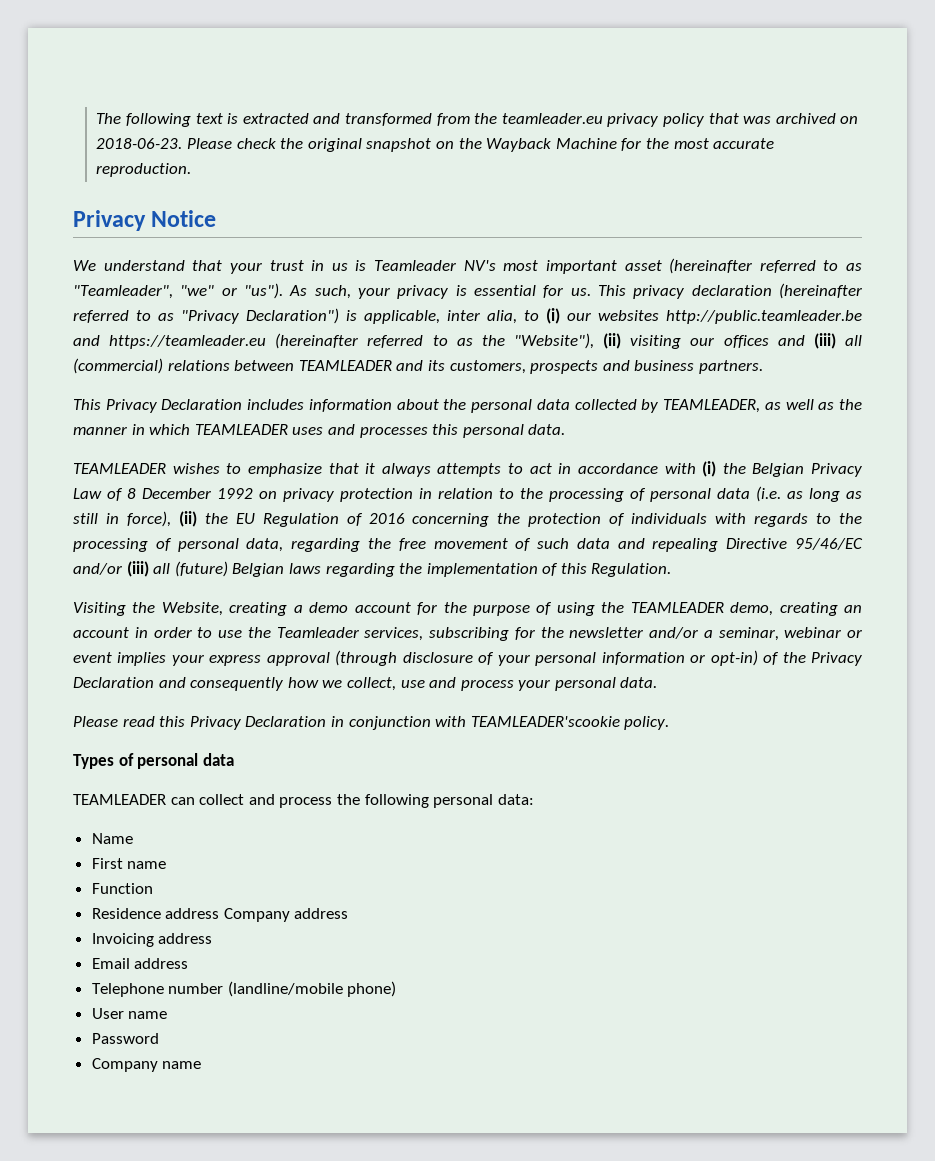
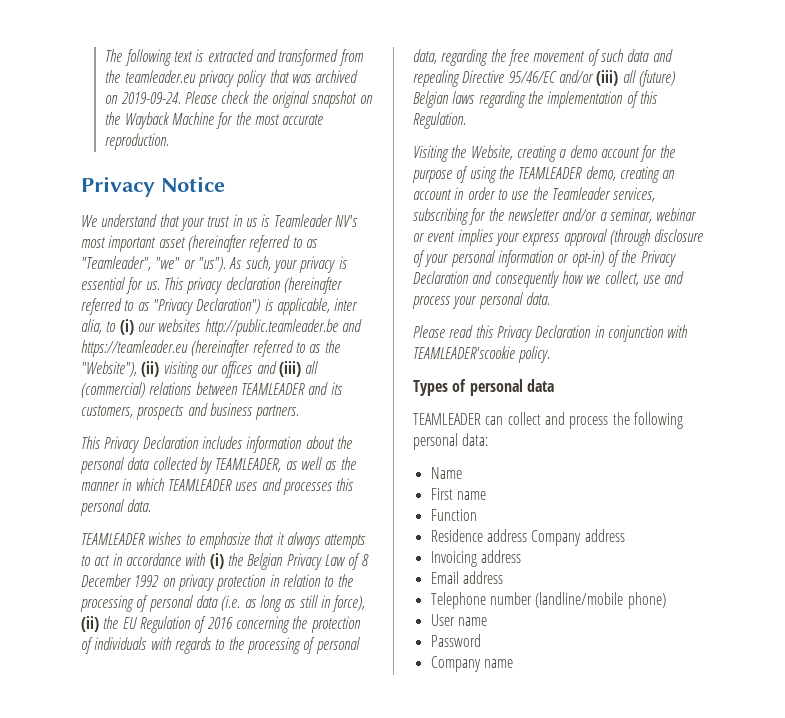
[96,138,183,149] 2018-06-23. -> [120,92,181,104] 2019-09-24.

